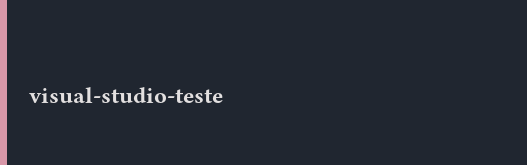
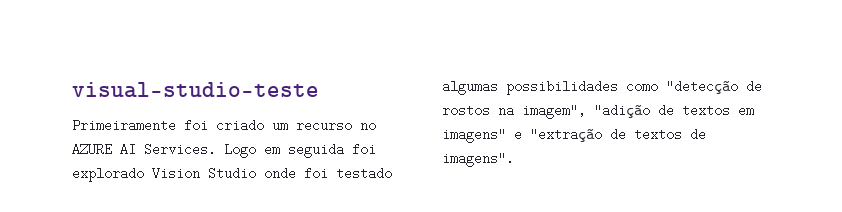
(223, 95) none -> [72,119,376,132] [72,143,376,158] [72,167,392,182] [442,80,762,95] [442,104,754,119] [442,128,706,143] [442,152,514,167] // Primeiramente foi criado um recurso no AZURE AI Services. Logo em seguida foi explorado Vision Studio onde foi testado algumas possibilidades como "detecção de rostos na imagem", "adição de textos em imagens" e "extração de textos de imagens".

